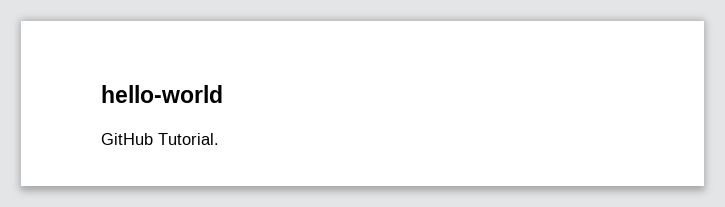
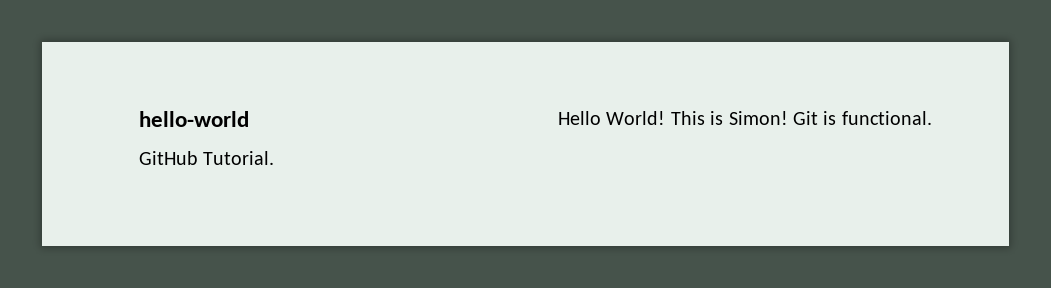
(219, 139) none -> [558,111,932,125] // Hello World! This is Simon! Git is functional.

